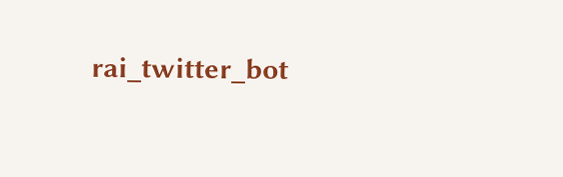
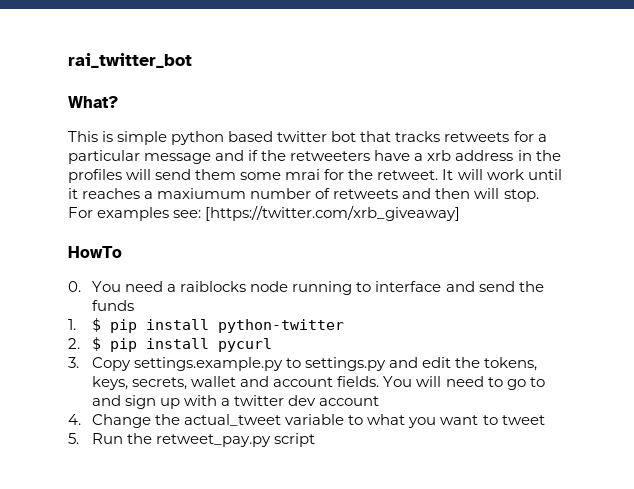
(289, 70) none -> [68,96,118,108] [68,131,547,145] [68,150,561,164] [68,169,562,183] [68,188,539,202] [68,205,461,221] [68,246,122,258] [68,281,544,295] [92,300,135,311] [68,318,345,333] [68,337,273,352] [68,357,538,371] [92,376,545,390] [92,395,380,409] [68,414,545,428] [68,433,316,447] // What? // This is simple python based twitter bot that tracks retweets for a particular message and if the retweeters have a xrb address in the profiles will send them some mrai for the retweet. It will work until it reaches a maxiumum number of retweets and then will stop. For examples see: [https://twitter.com/xrb_giveaway] // HowTo // 0. You need a raiblocks node running to interface and send the funds // 1. $ pip install python-twitter // 2. $ pip install pycurl // 3. Copy settings.example.py to settings.py and edit the tokens, keys, secrets, wallet and account fields. You will need to go to and sign up with a twitter dev account // 4. Change the actual_tweet variable to what you want to tweet // 5. Run the retweet_pay.py script

